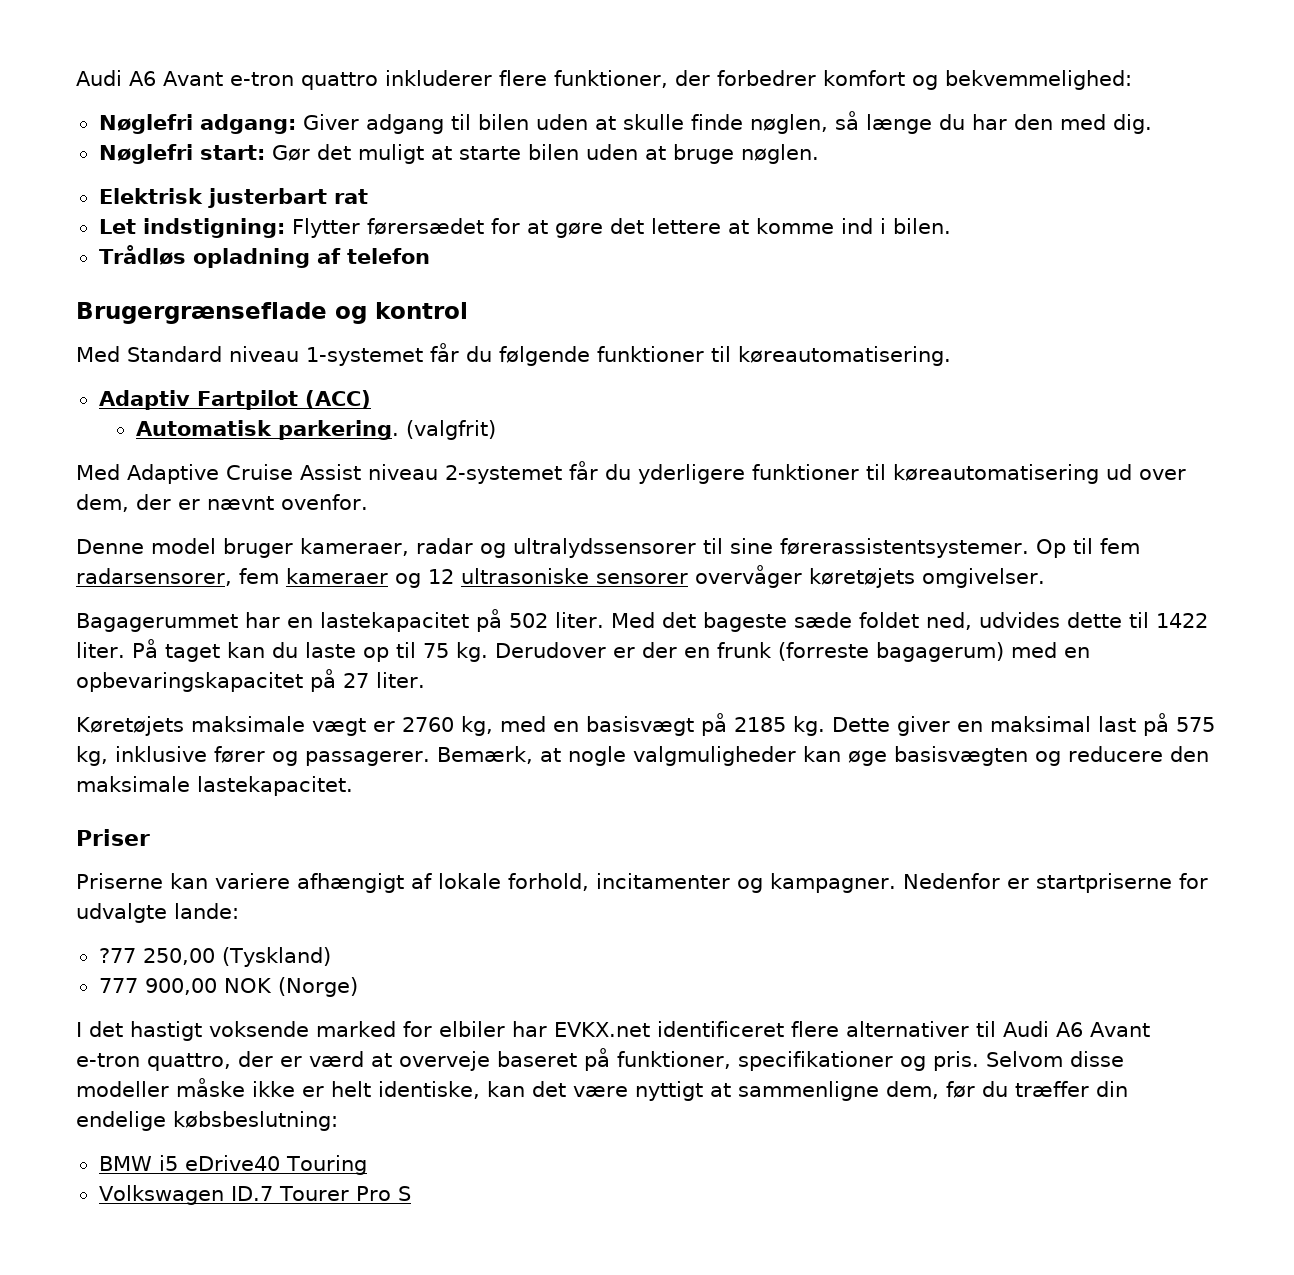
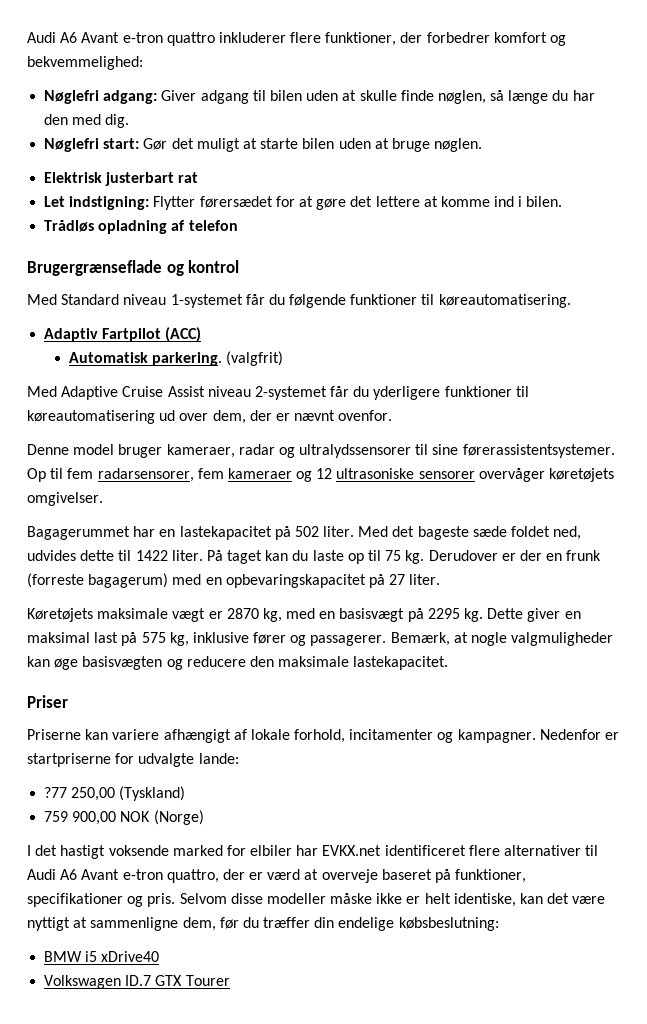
[402,717,454,732] 2760 -> [226,608,259,619] 2870
[734,717,786,732] 2185 -> [427,608,460,619] 2295
[98,978,138,993] 777 -> [44,811,69,822] 759
[184,1155,367,1175] eDrive40 Touring -> [101,951,160,962] xDrive40
[278,1186,412,1201] Tourer Pro S -> [155,975,230,986] GTX Tourer

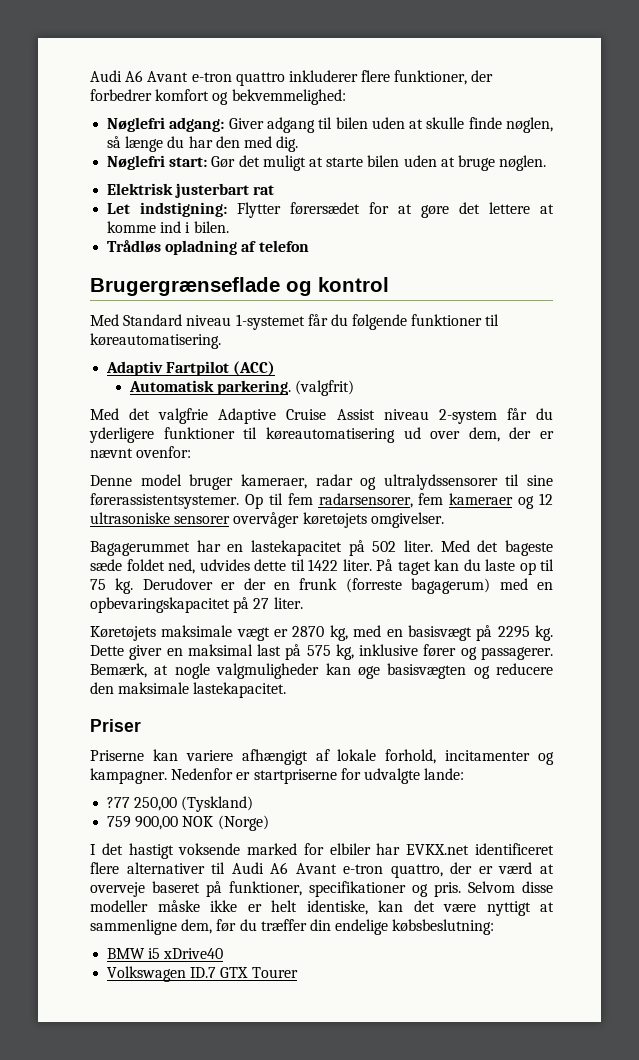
(57, 391) none -> [129,408,209,424] det valgfrie
[254,386,327,400] 2-systemet -> [438,409,497,424] 2-system
[338,410,393,421] ovenfor. -> [136,446,192,458] ovenfor:

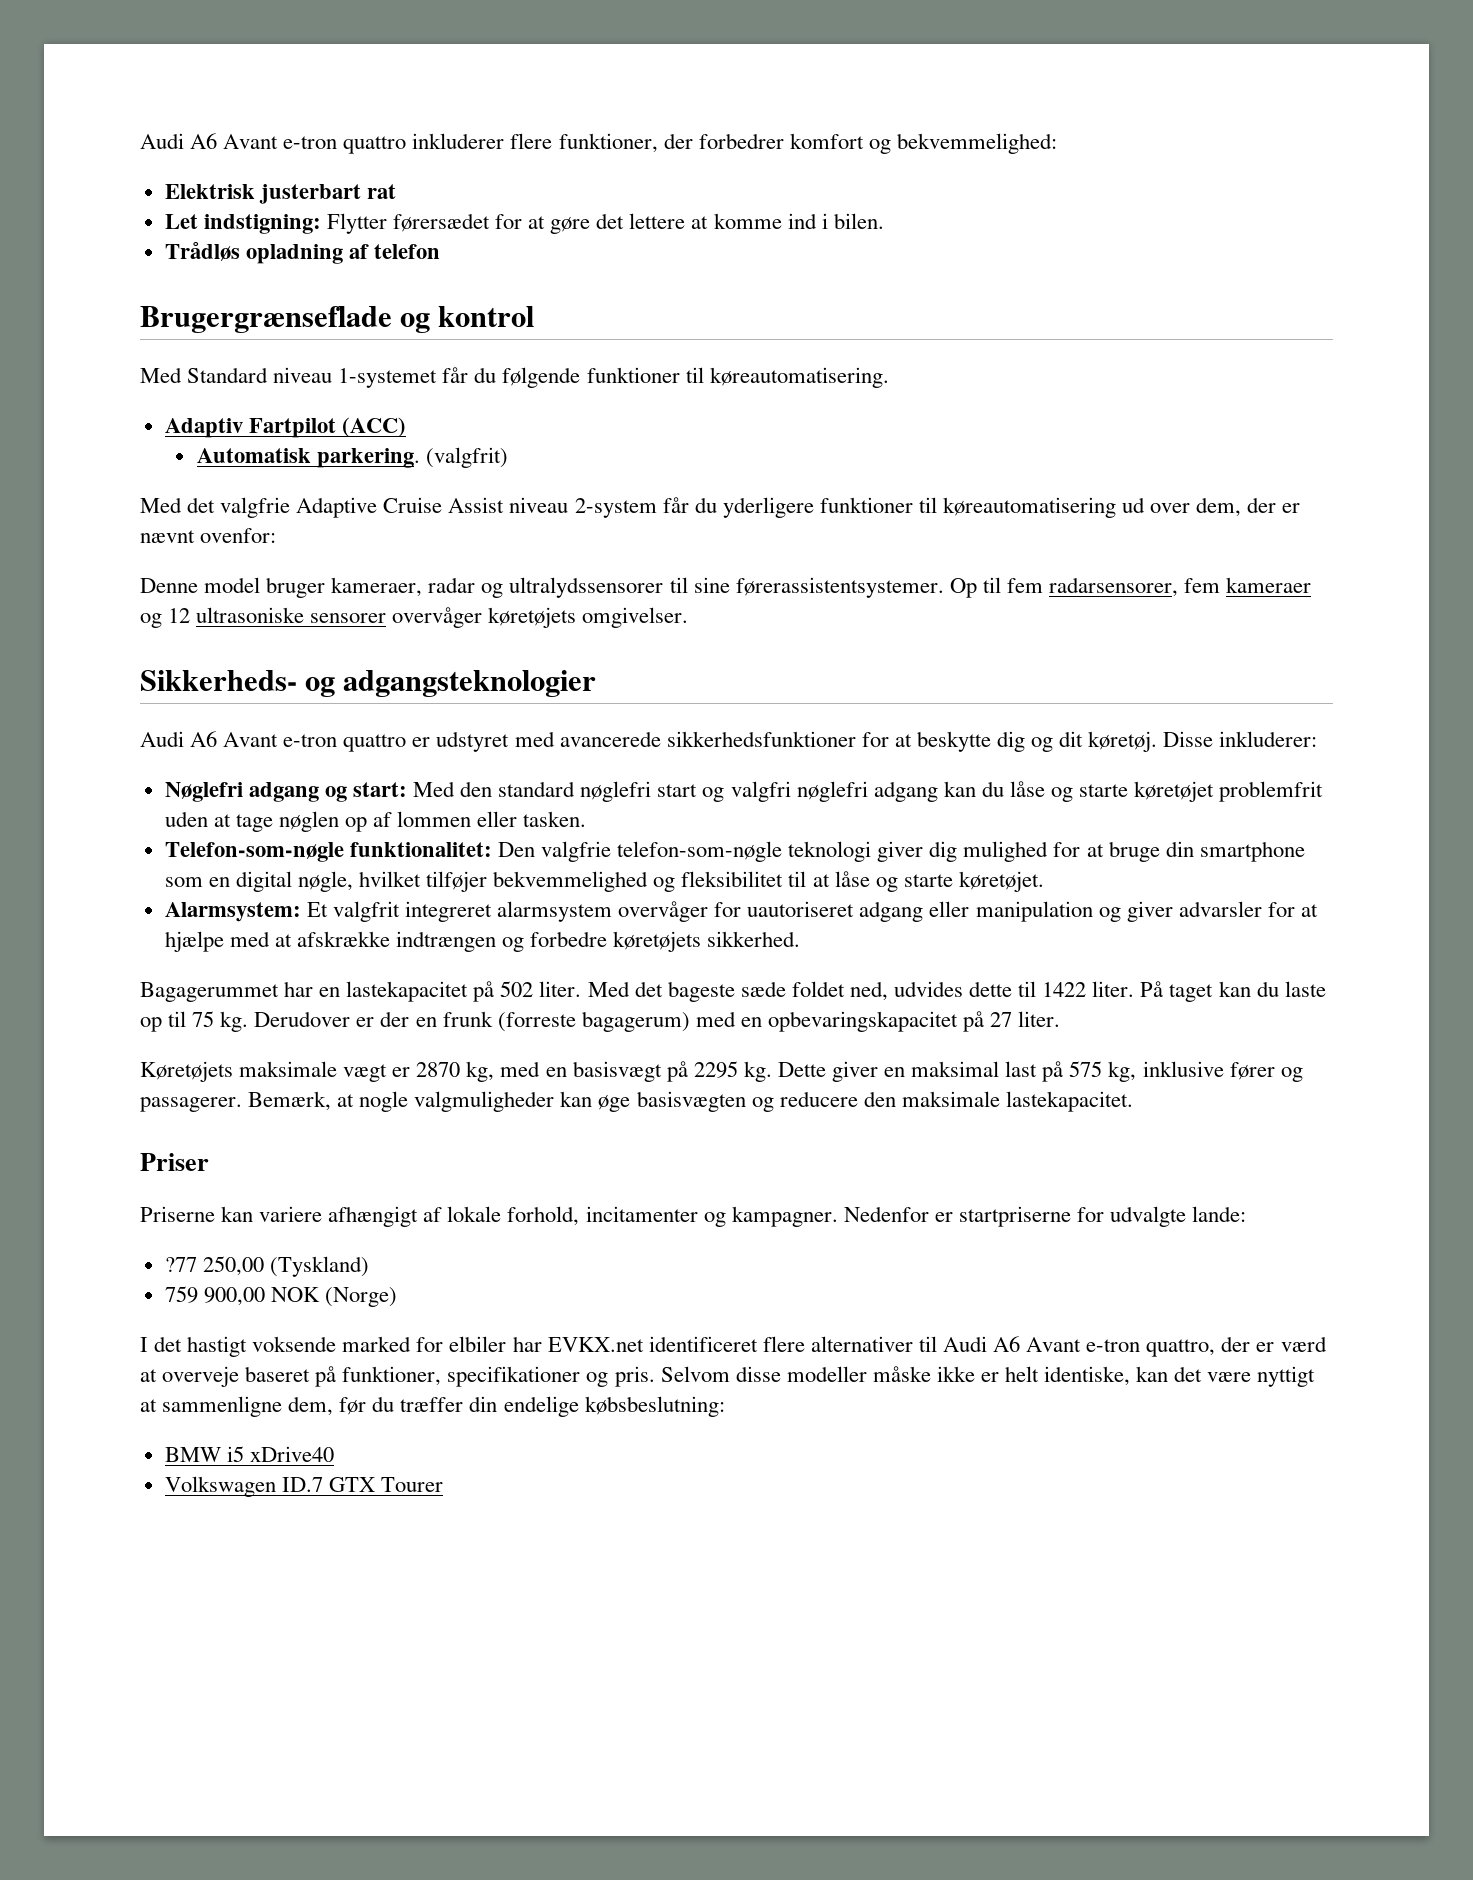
[107,117,553,133] [107,136,299,152] [107,155,547,171] // Nøglefri adgang: Giver adgang til bilen uden at skulle finde nøglen, så længe du har den med dig. // Nøglefri start: Gør det muligt at starte bilen uden at bruge nøglen. -> (1057, 143) none
(444, 520) none -> [140,670,597,697] [140,731,1318,752] [164,781,1324,802] [164,811,587,832] [164,841,1305,862] [164,871,1044,892] [164,901,1318,922] [164,931,801,952] // Sikkerheds- og adgangsteknologier // Audi A6 Avant e-tron quattro er udstyret med avancerede sikkerhedsfunktioner for at beskytte dig og dit køretøj. Disse inkluderer: // Nøglefri adgang og start: Med den standard nøglefri start og valgfri nøglefri adgang kan du låse og starte køretøjet problemfrit uden at tage nøglen op af lommen eller tasken. // Telefon-som-nøgle funktionalitet: Den valgfrie telefon-som-nøgle teknologi giver dig mulighed for at bruge din smartphone som en digital nøgle, hvilket tilføjer bekvemmelighed og fleksibilitet til at låse og starte køretøjet. // Alarmsystem: Et valgfrit integreret alarmsystem overvåger for uautoriseret adgang eller manipulation og giver advarsler for at hjælpe med at afskrække indtrængen og forbedre køretøjets sikkerhed.

